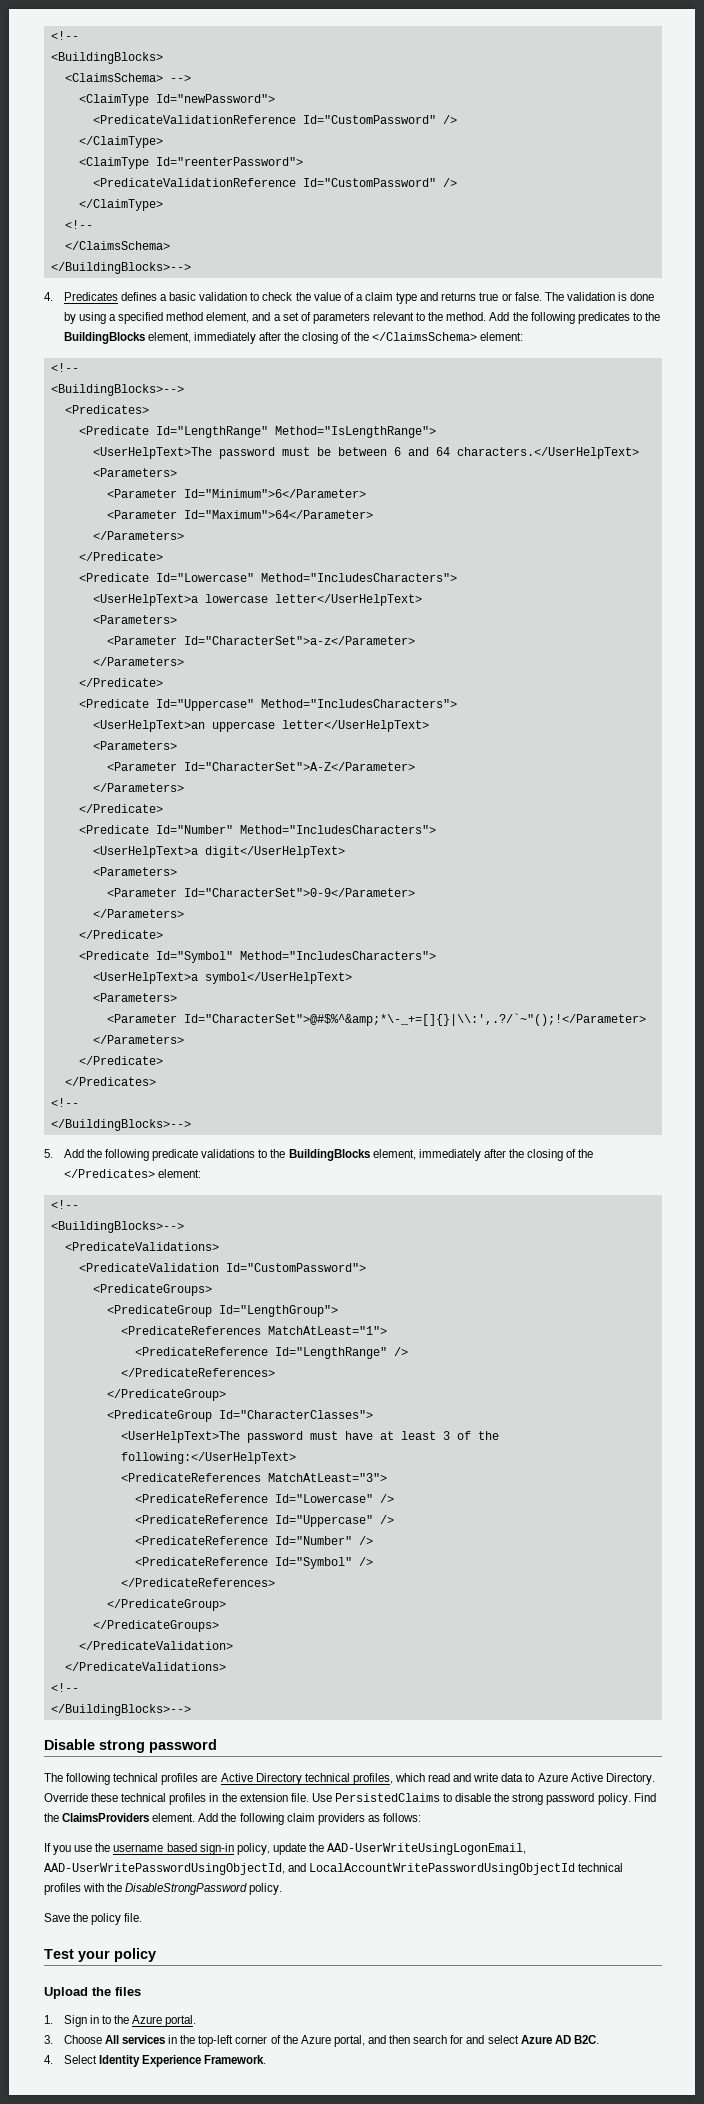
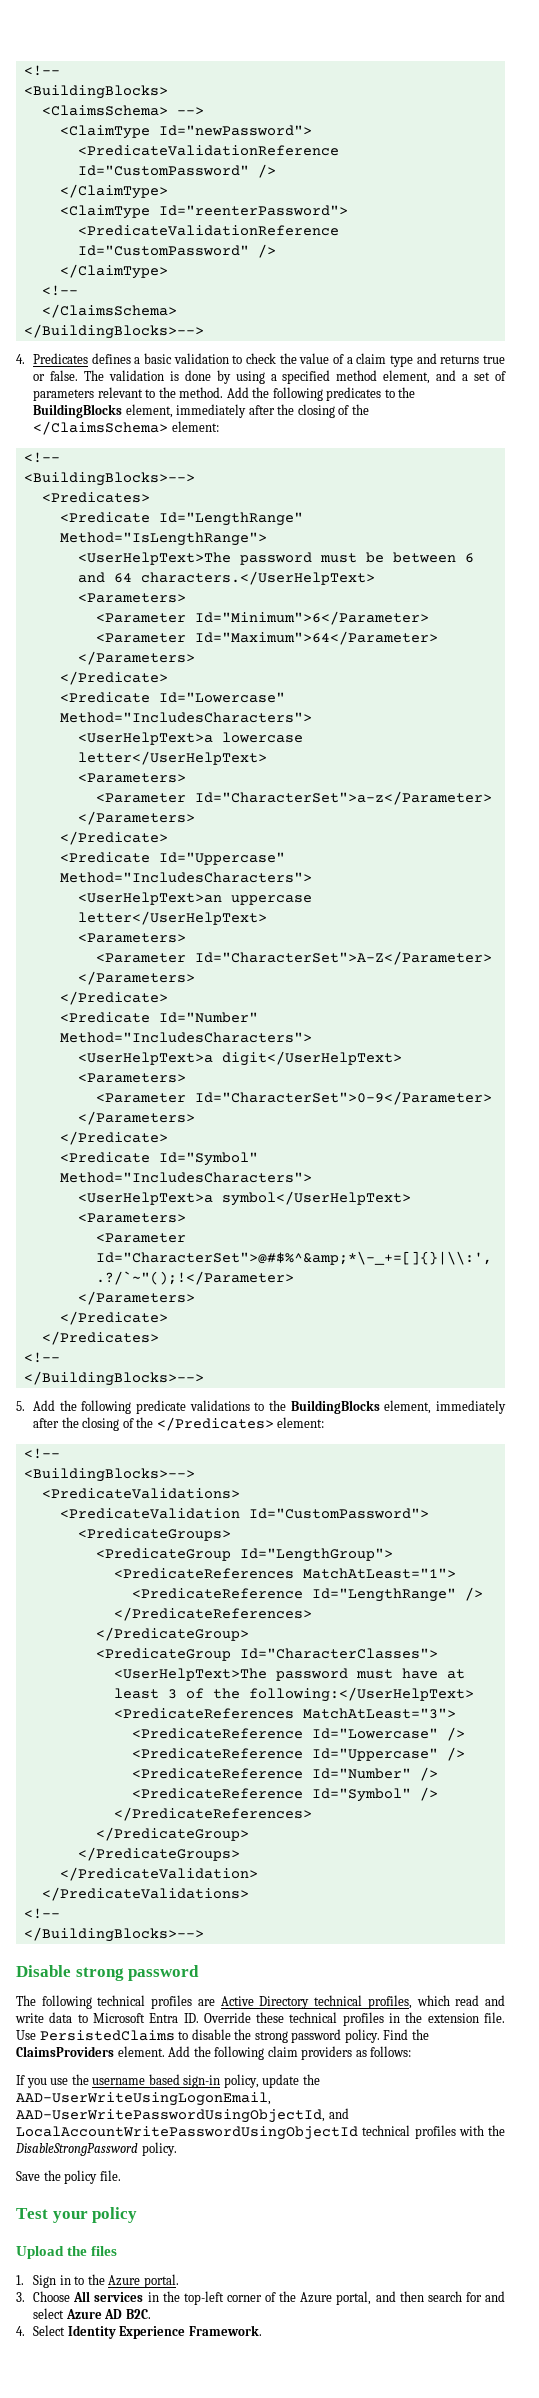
[537,1773,655,1785] Azure Active Directory. -> [92,2013,199,2023] Microsoft Entra ID.

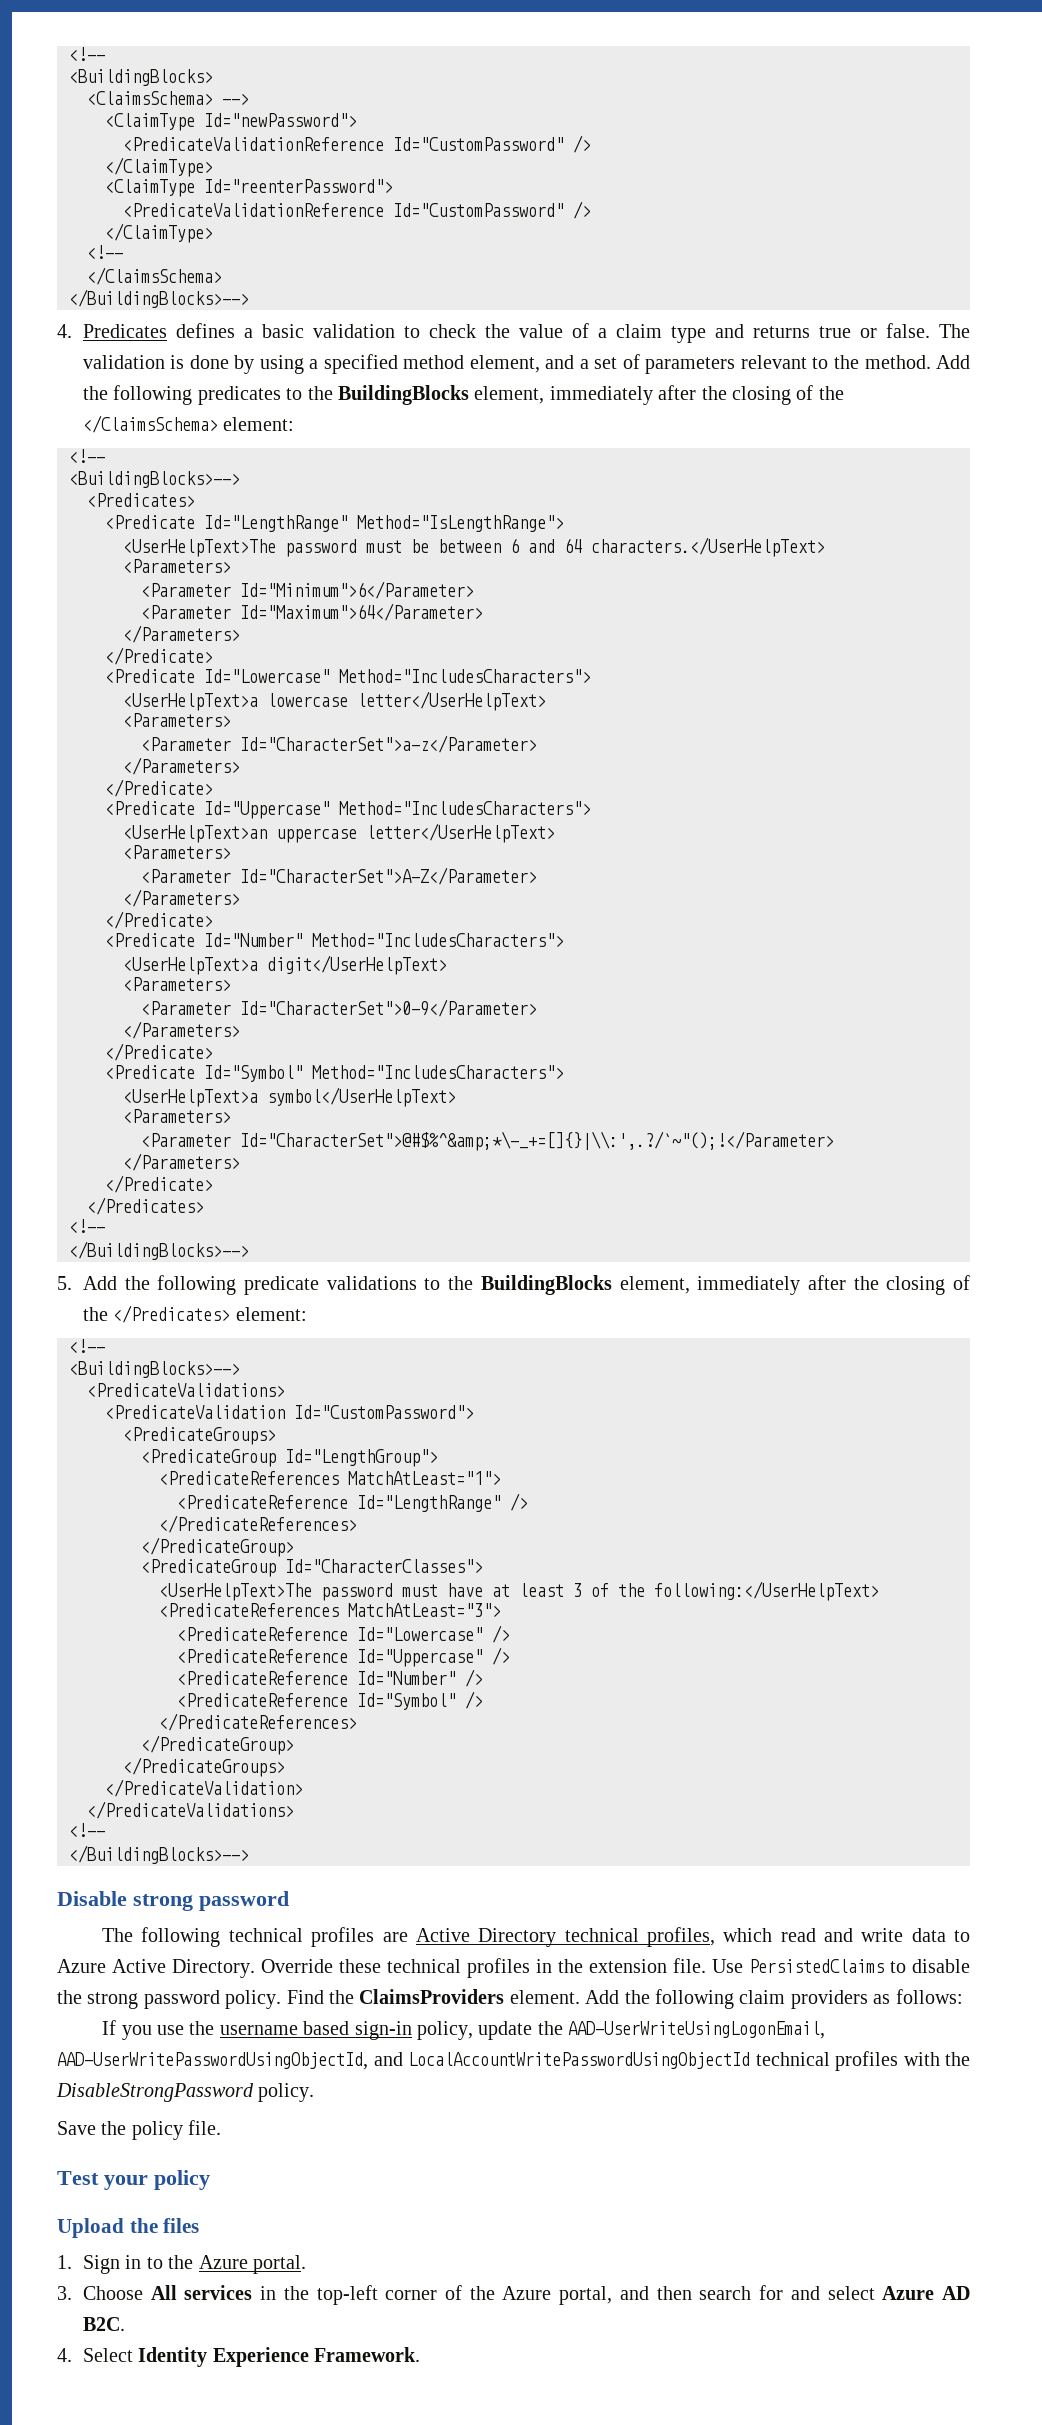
[92,2013,199,2023] Microsoft Entra ID. -> [57,1959,255,1978] Azure Active Directory.

